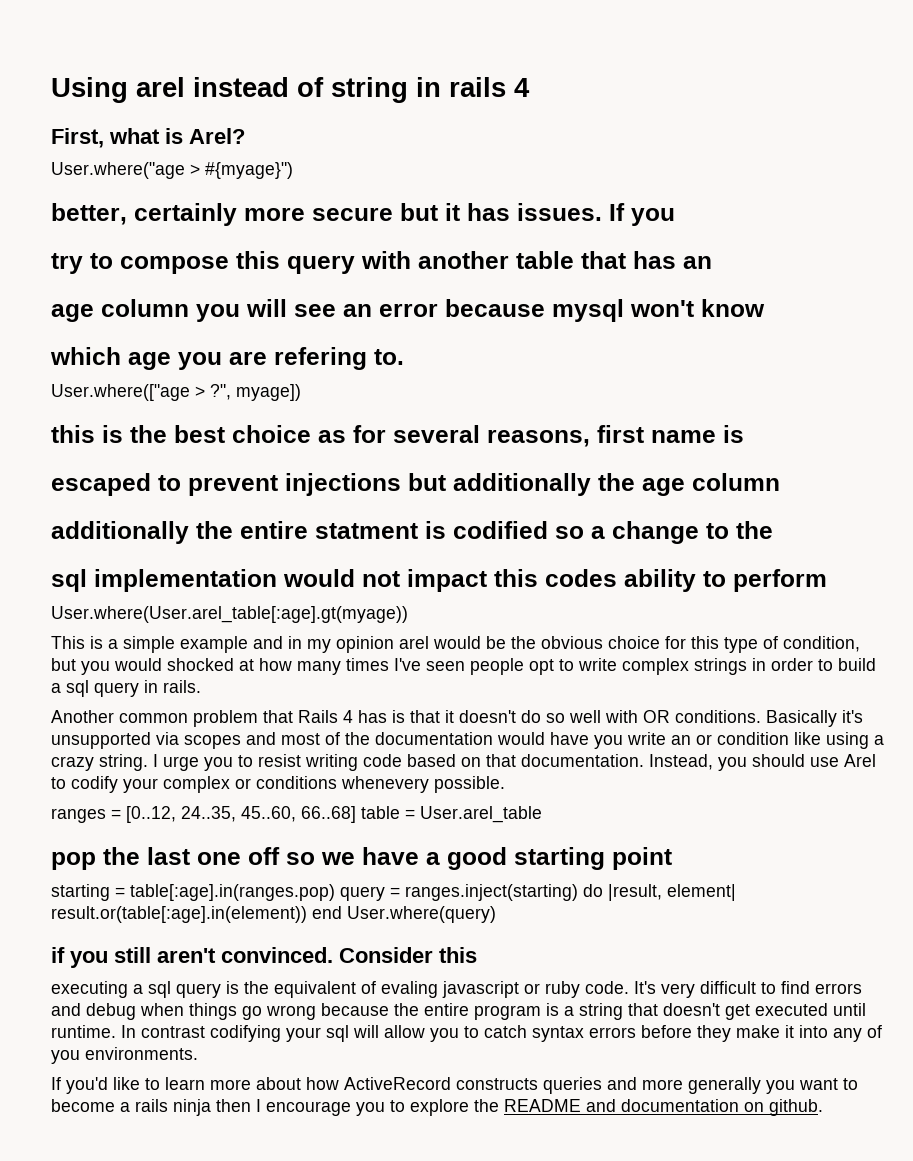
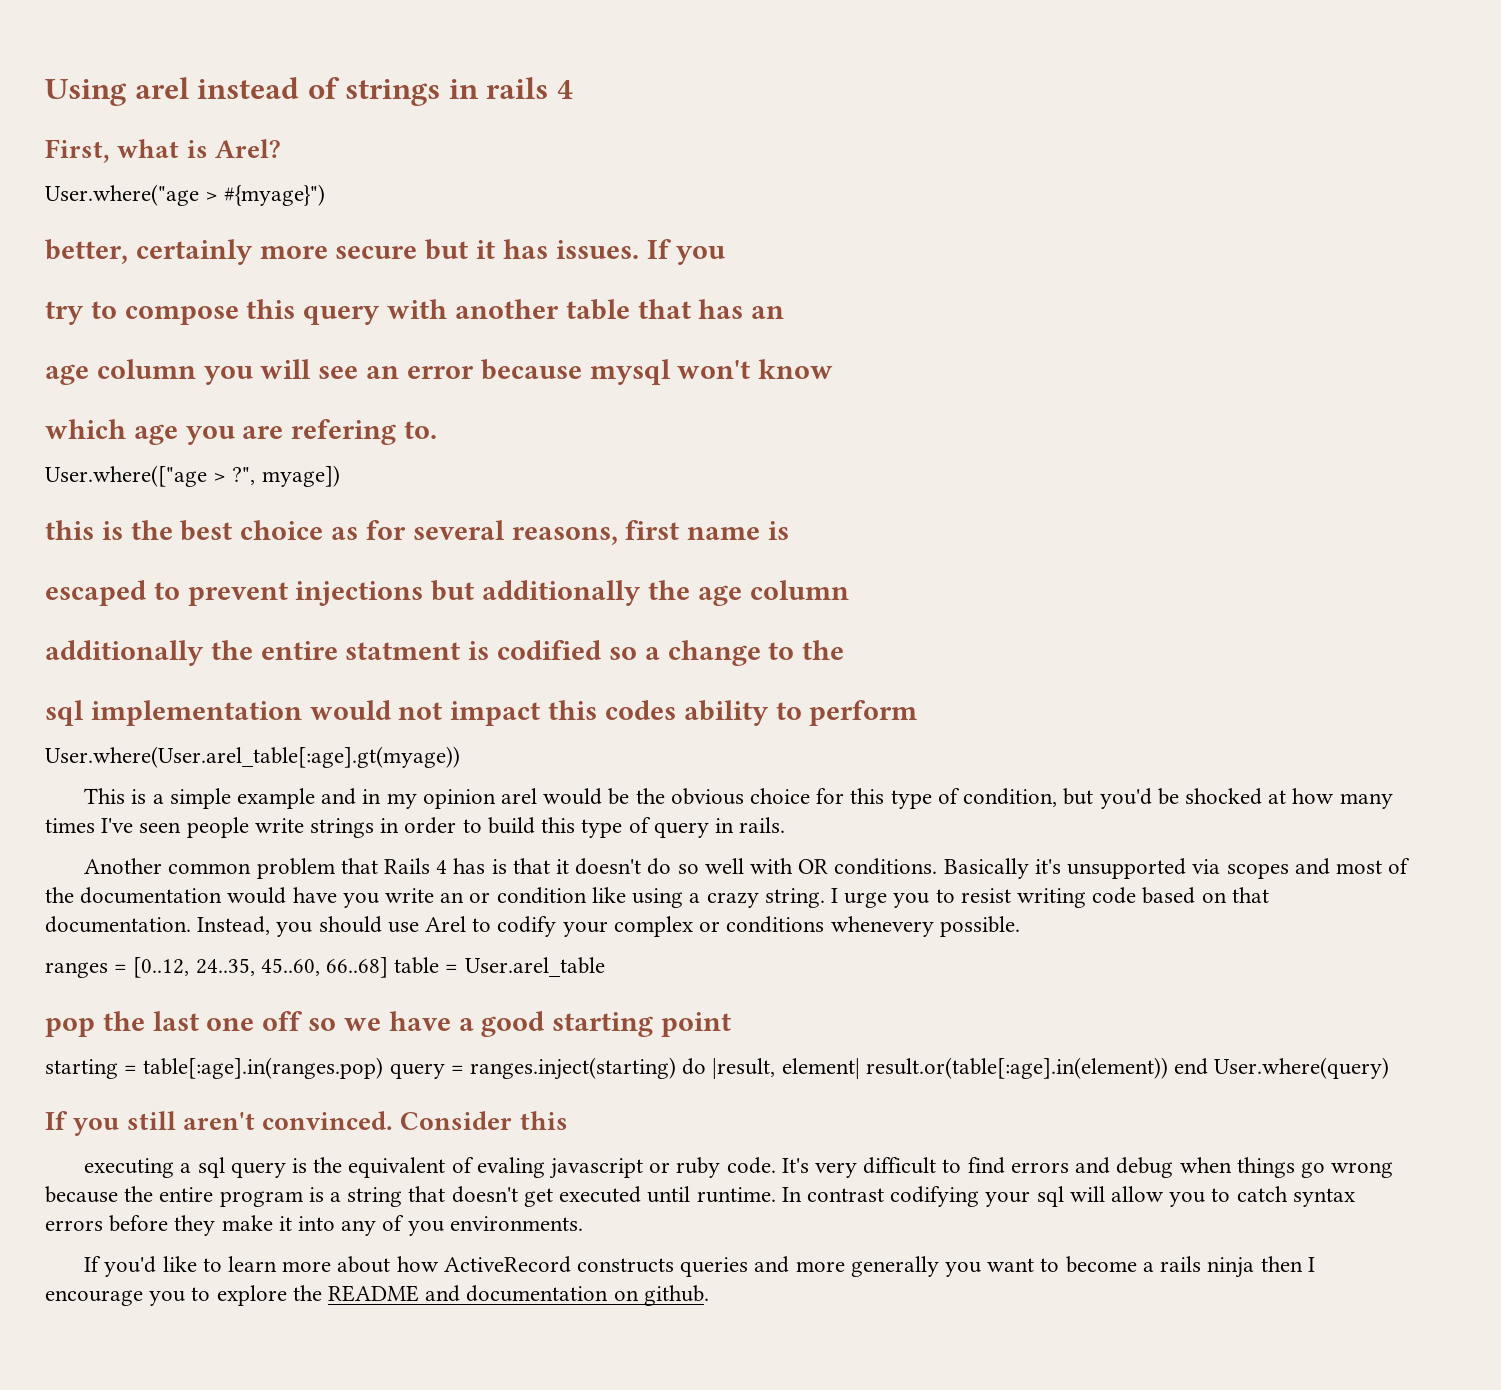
[331,77,408,103] string -> [345,79,441,106] strings
[81,658,162,675] you would -> [1099,788,1179,809] you'd be
[529,658,689,675] opt to write complex -> [254,818,304,833] write
[51,680,89,697] a sql -> [541,817,651,838] this type of
[51,947,65,963] if -> [45,1111,68,1130] If

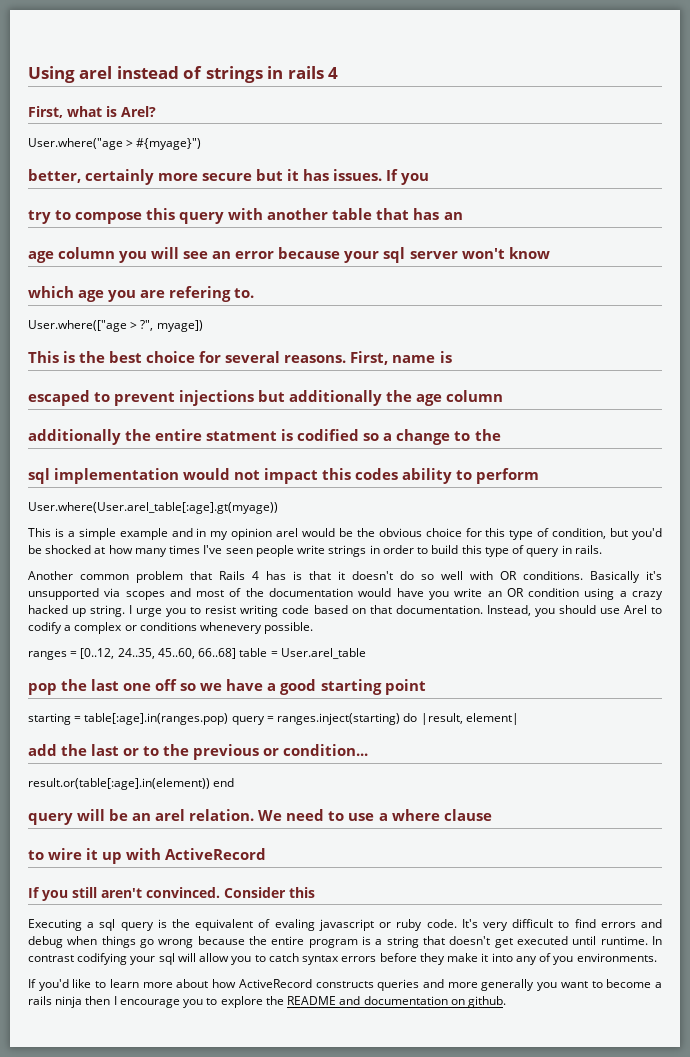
[589,359,671,385] mysql -> [344,247,458,263] your sql server
[45,520,94,540] this -> [28,351,59,363] This
[331,527,359,540] as -> (196, 357) none
[511,520,680,545] reasons, first -> [284,351,389,365] reasons. First,
[469,887,626,904] or condition like -> [506,588,580,597] OR condition
(759, 900) none -> [28,605,87,617] hacked up
[562,921,608,937] your -> [64,625,72,631] a
[865,1057,1390,1079] result.or(table[:age].in(element)) end User.where(query) -> [28,744,369,760] [28,778,235,790] [28,809,492,825] [28,848,267,864] // add the last or to the previous or condition... // result.or(table[:age].in(element)) end // query will be an arel relation. We need to use a where clause // to wire it up with ActiveRecord
[84,1158,175,1178] executing -> [28,919,82,931] Executing

